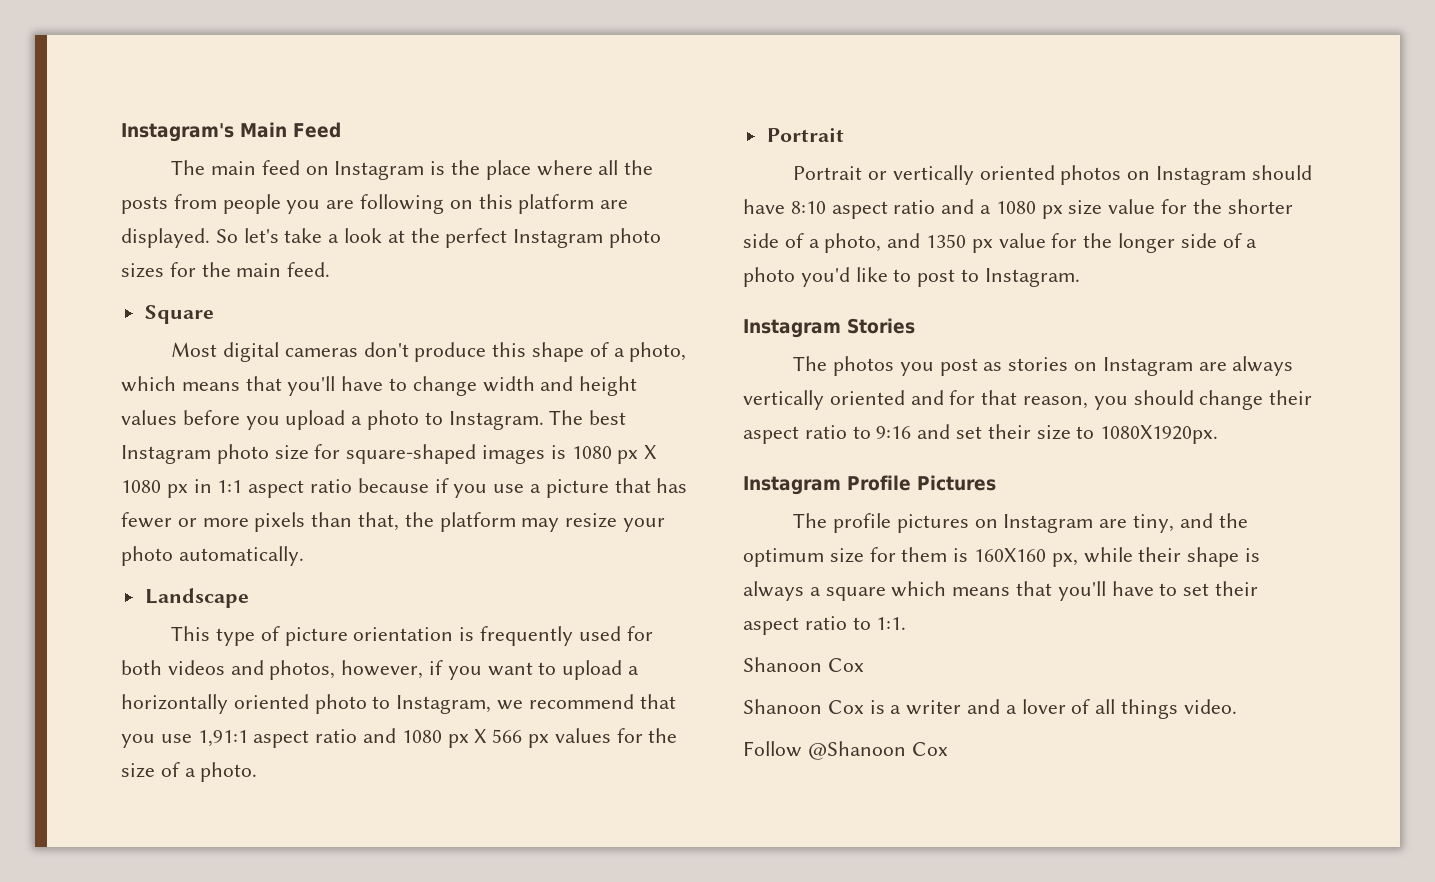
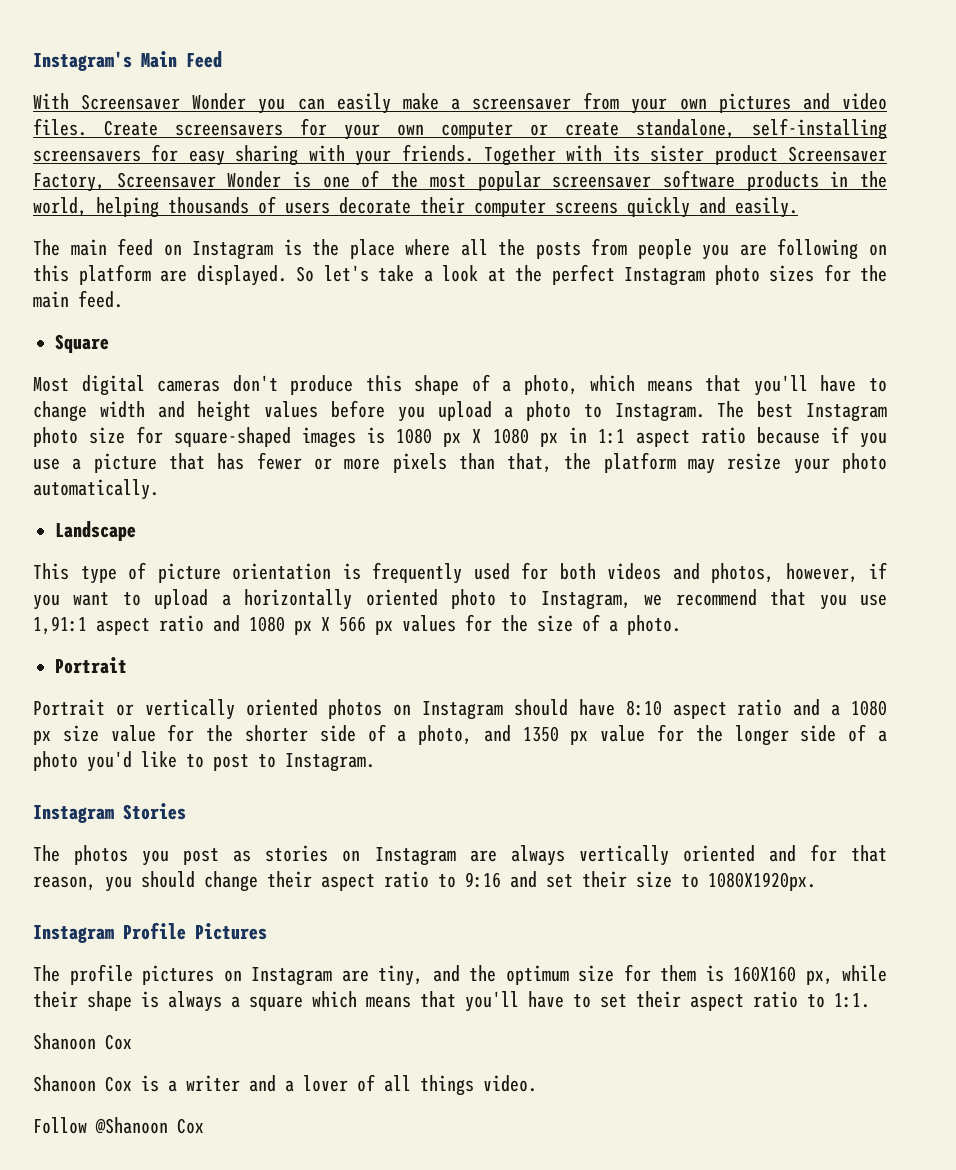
(341, 130) none -> [33,92,887,114] [33,118,887,140] [33,144,887,166] [33,170,888,192] [33,196,798,218] // With Screensaver Wonder you can easily make a screensaver from your own pictures and video files. Create screensavers for your own computer or create standalone, self-installing screensavers for easy sharing with your friends. Together with its sister product Screensaver Factory, Screensaver Wonder is one of the most popular screensaver software products in the world, helping thousands of users decorate their computer screens quickly and easily.

